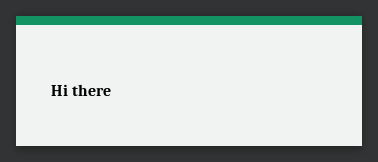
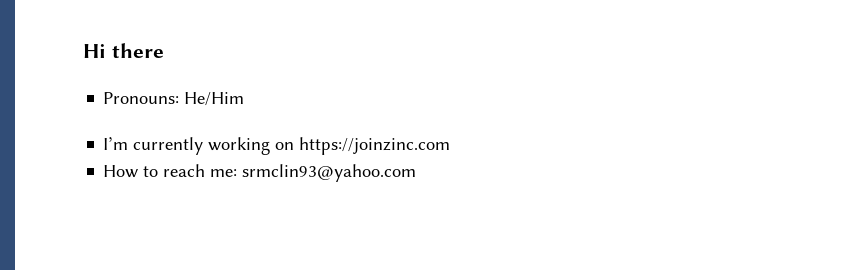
(112, 90) none -> [103,92,245,106] [103,137,451,155] [103,164,417,182] // Pronouns: He/Him // I’m currently working on https://joinzinc.com // How to reach me: srmclin93@yahoo.com

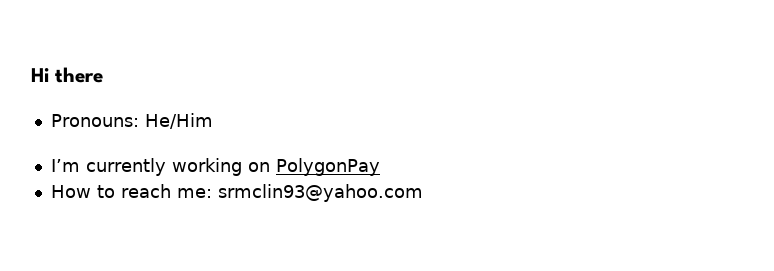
[299,137,451,155] https://joinzinc.com -> [275,158,380,176] PolygonPay

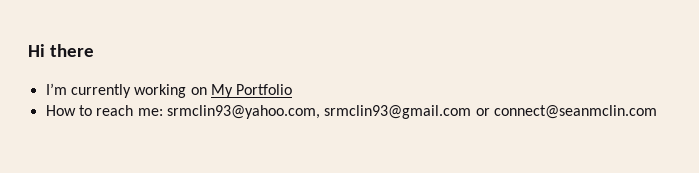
[50,113,213,129] // Pronouns: He/Him -> (94, 50) none
[275,158,380,176] PolygonPay -> [210,84,293,98] My Portfolio
[217,184,423,202] srmclin93@yahoo.com -> [166,105,657,119] srmclin93@yahoo.com, srmclin93@gmail.com or connect@seanmclin.com

